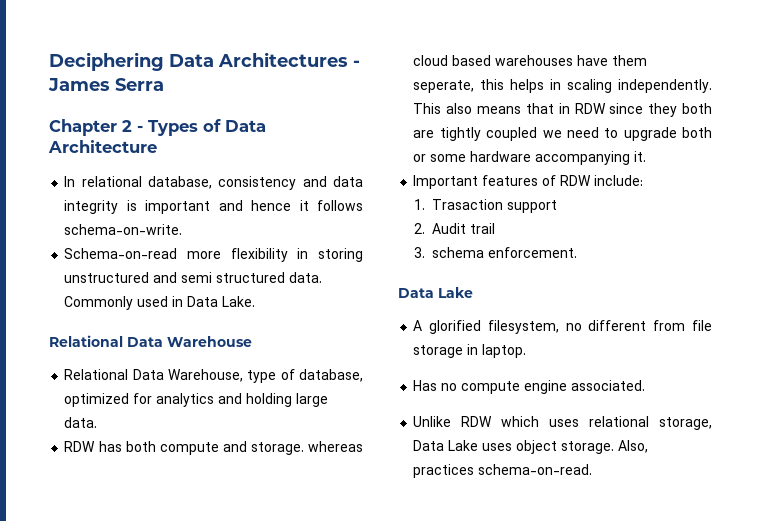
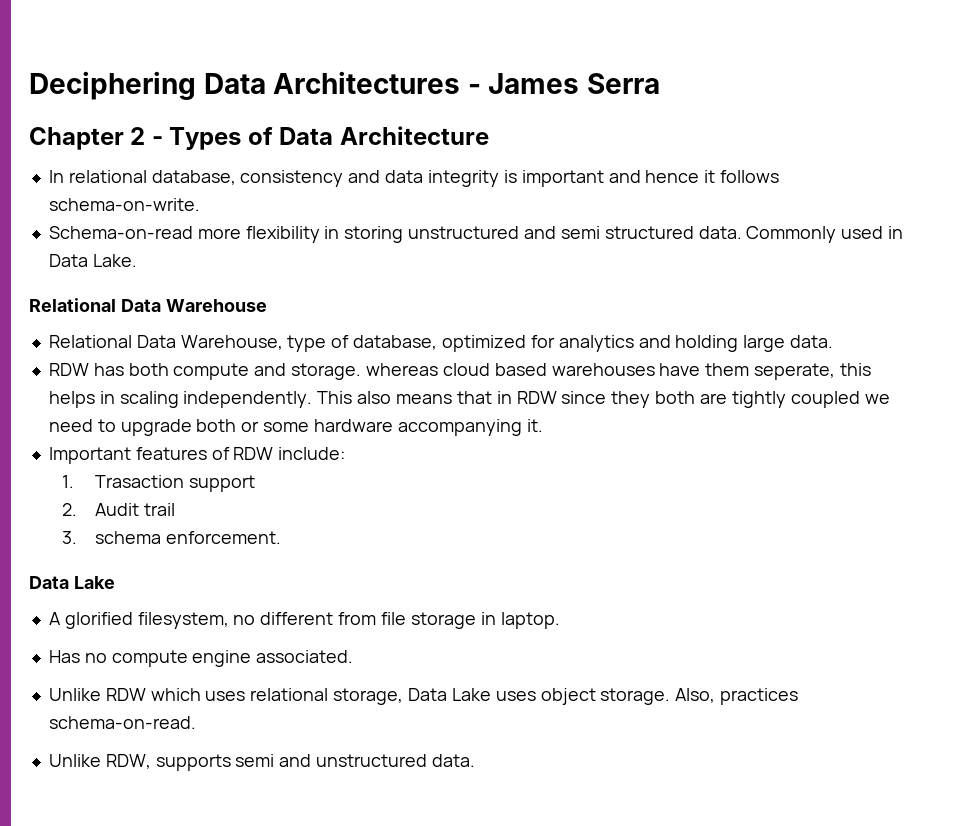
(593, 469) none -> [48,754,475,771] // Unlike RDW, supports semi and unstructured data.

